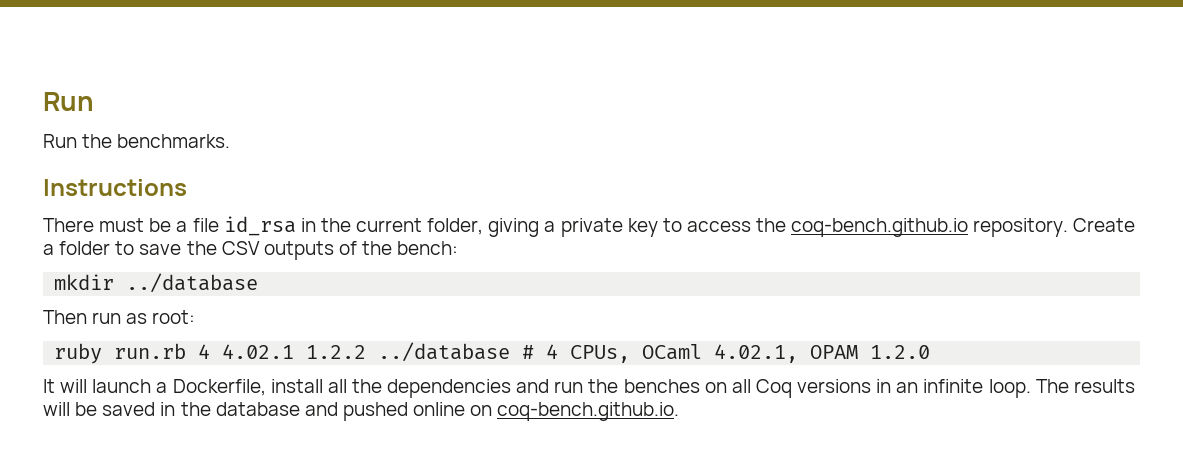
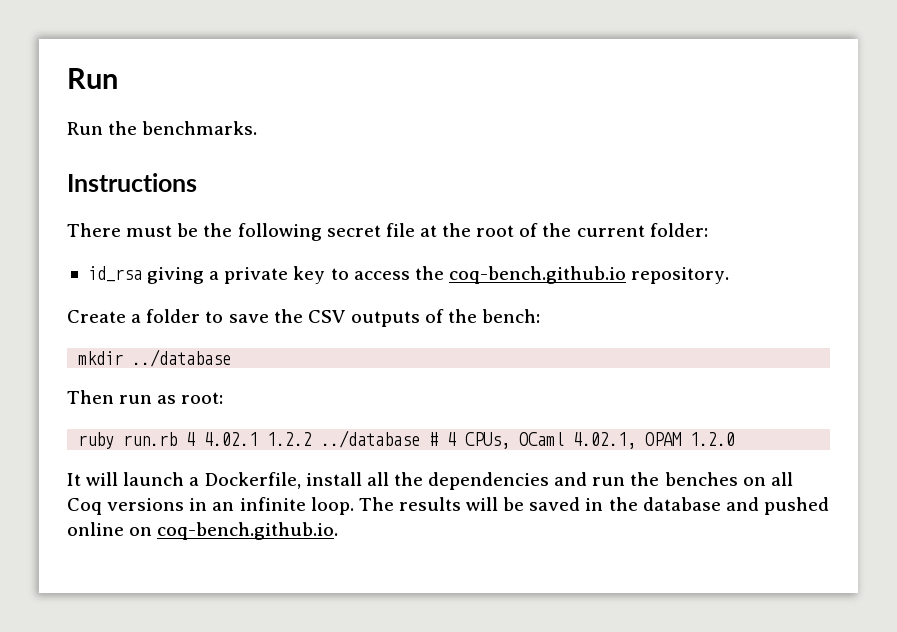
[176,216,484,236] a file id_rsa in the current folder, -> [203,223,708,241] [87,266,142,282] the following secret file at the root of the current folder: // id_rsa
(1069, 227) none -> (730, 275) //

